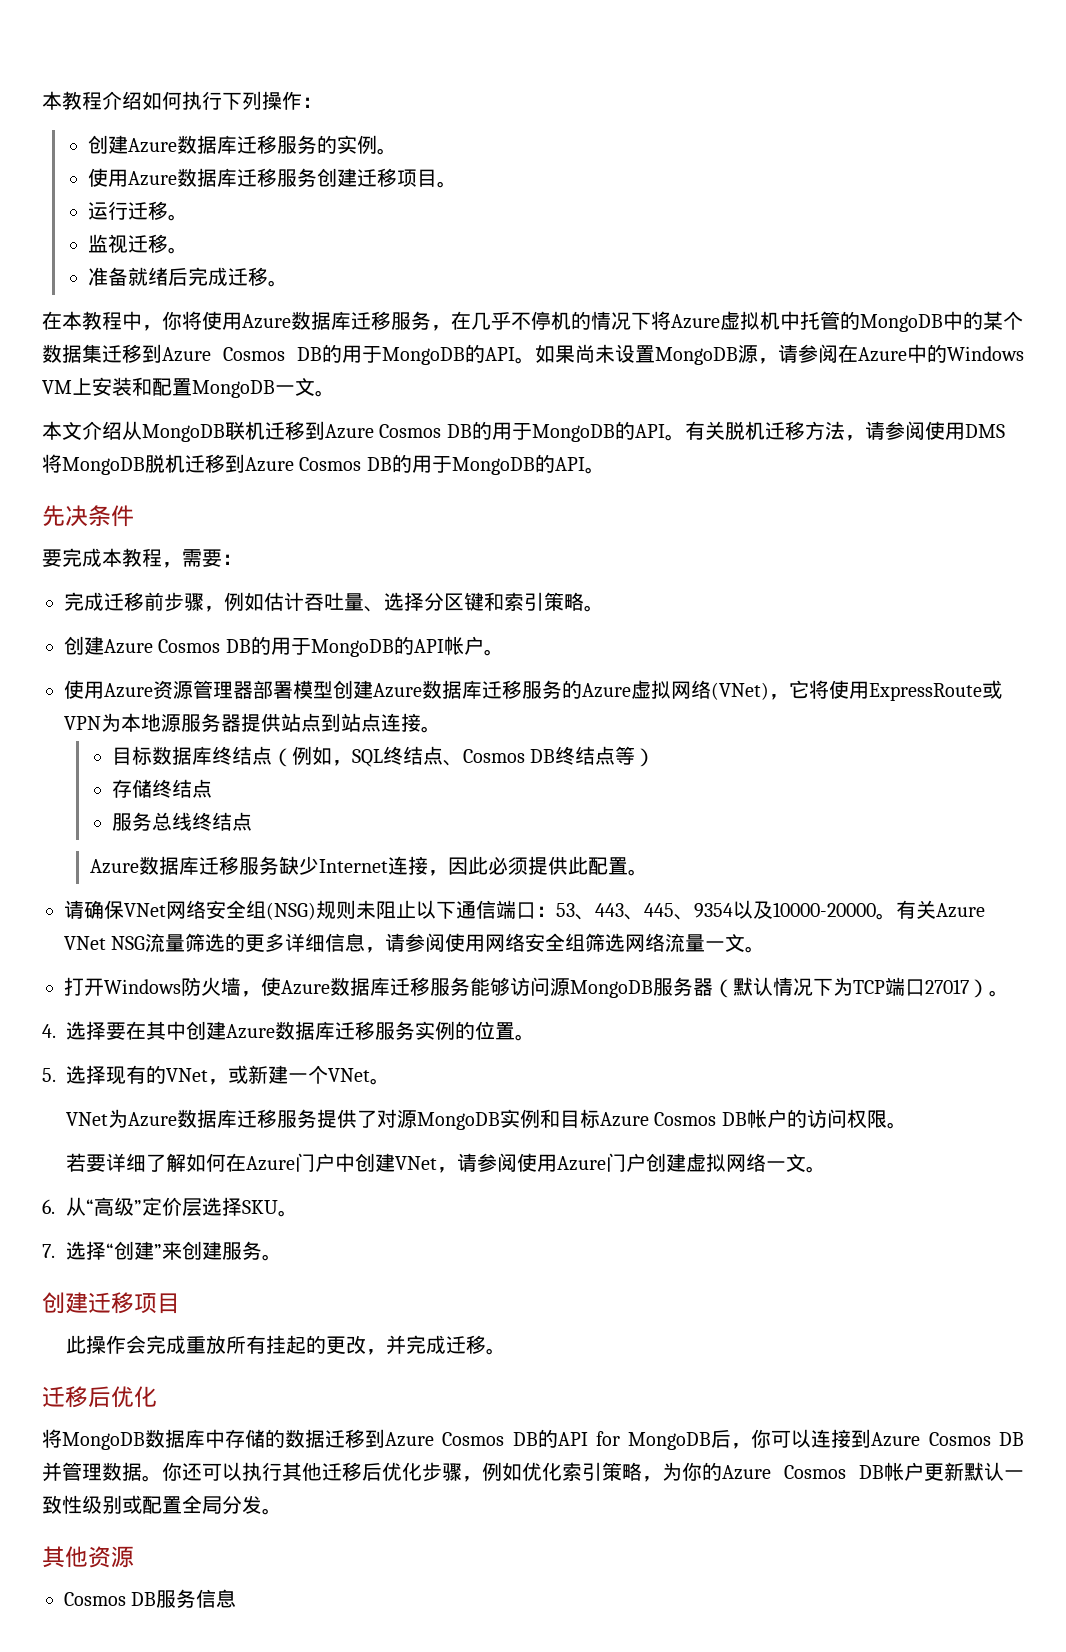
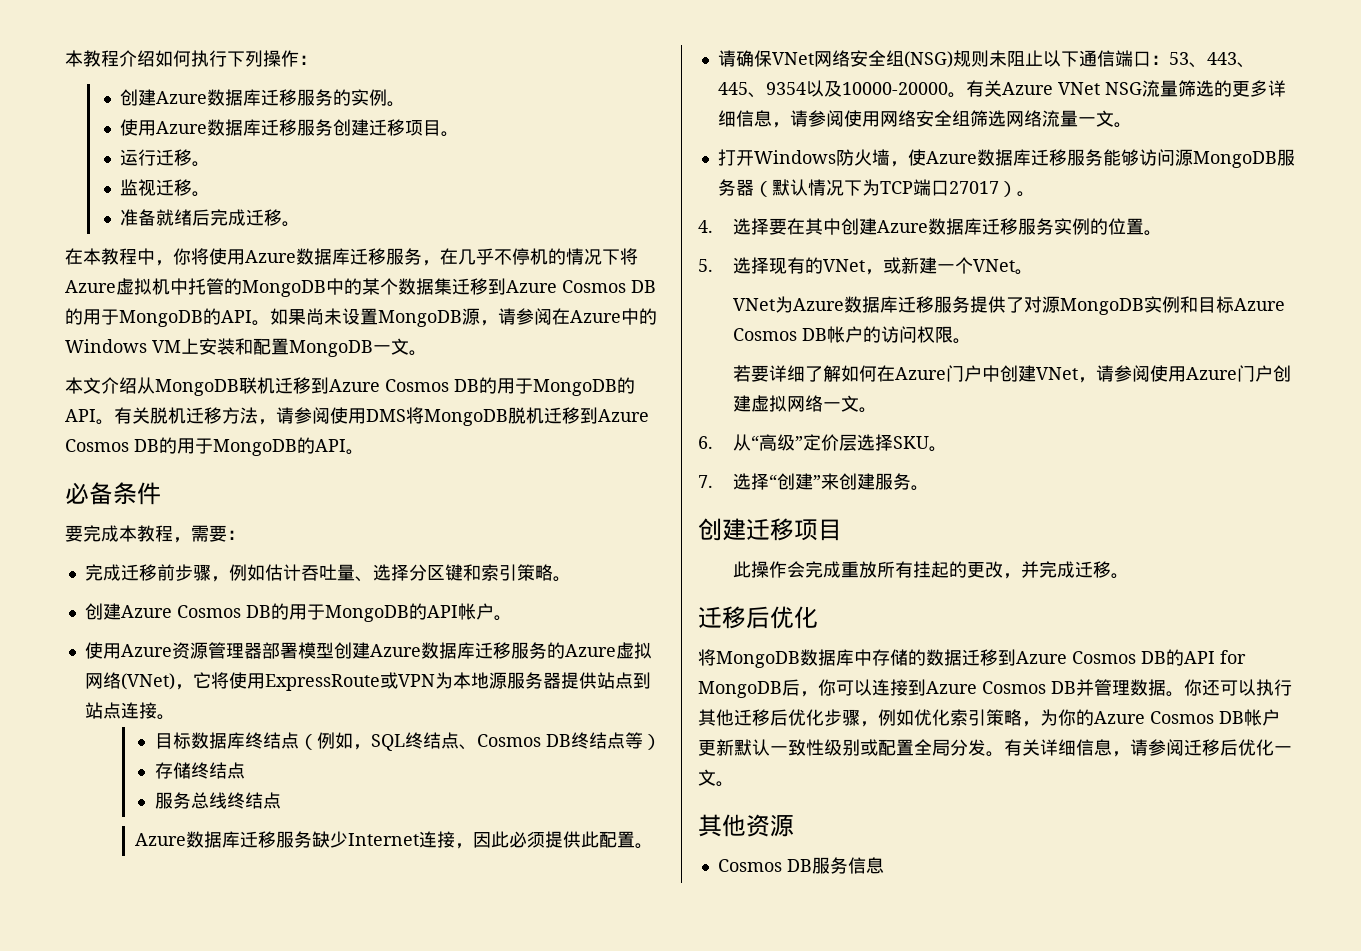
[42,505,88,527] 先决 -> [65,482,113,505] 必备
(282, 1511) none -> [1004,739,1292,757] [698,769,734,787] 有关详细信息，请参阅迁移后优化一文。

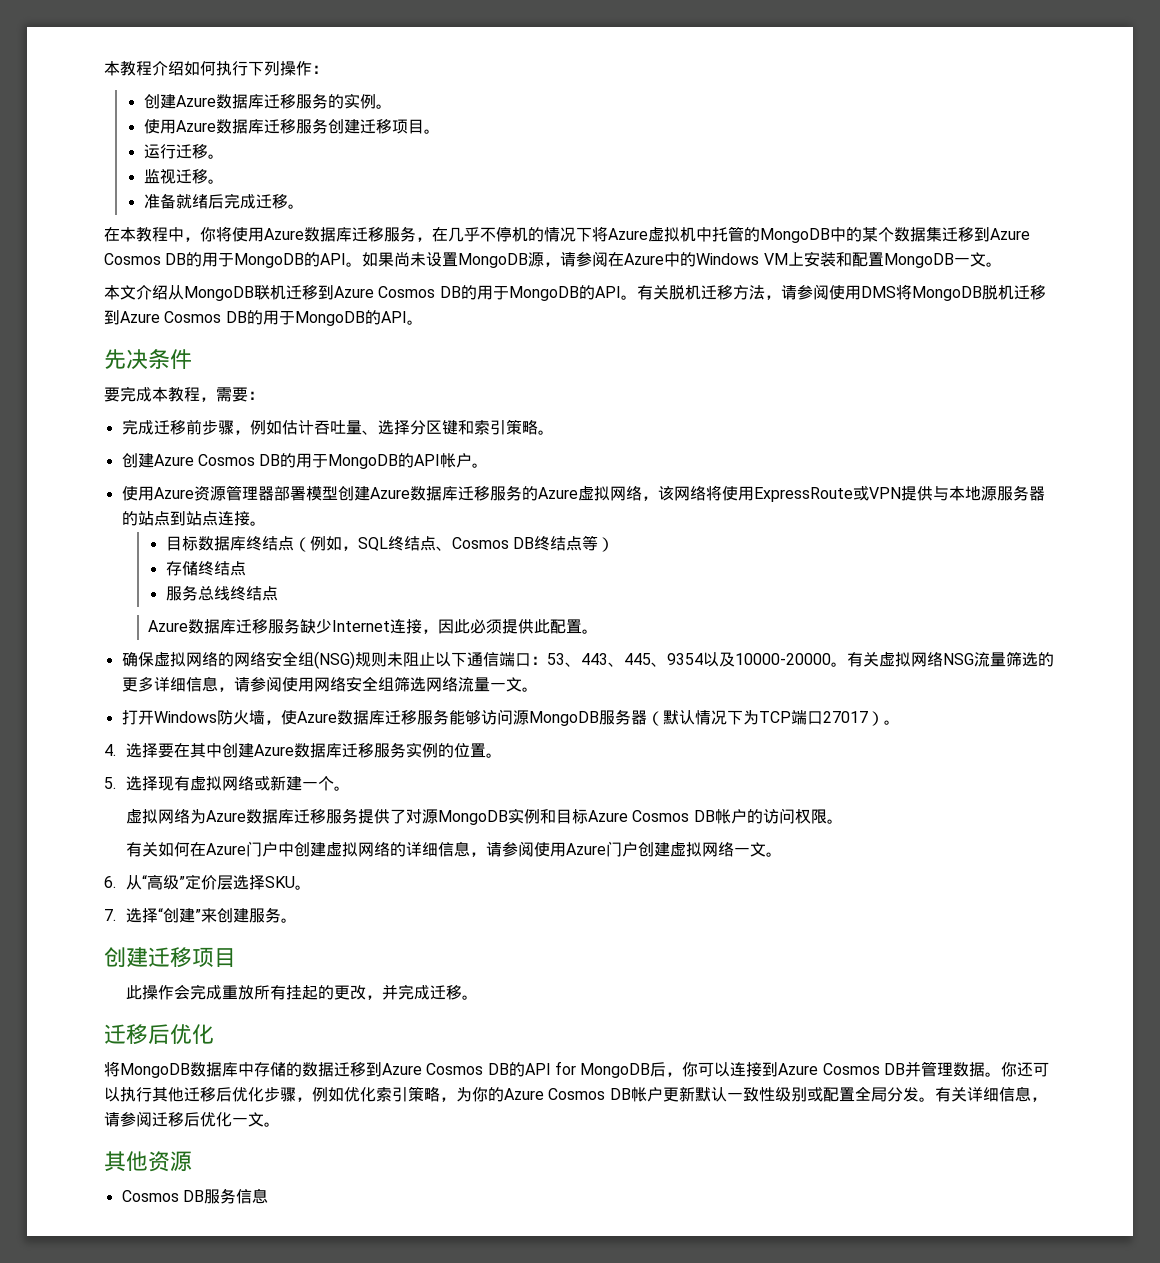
[65,482,113,505] 必备 -> [104,349,148,369] 先决
[120,672,211,690] (VNet)，它 -> [641,486,706,501] ，该网络
[434,672,453,689] 为 -> [900,486,949,501] 提供与
[560,672,597,689] 提供 -> [121,511,138,526] 的
[717,50,814,67] 请确保VNet -> [121,651,234,667] 确保虚拟网络的
[1001,82,1100,95] Azure VNet -> [878,651,943,667] 虚拟网络
[804,257,883,275] 的VNet， -> [190,775,255,791] 虚拟网络
[972,259,1033,275] [732,298,775,311] VNet。 // VNet -> [334,786,351,791] [126,808,191,824] 。 // 虚拟网络
[732,365,841,382] 若要详细了解 -> [126,842,159,857] 有关
[1035,367,1078,380] VNet -> [326,841,471,857] 虚拟网络的详细信息

